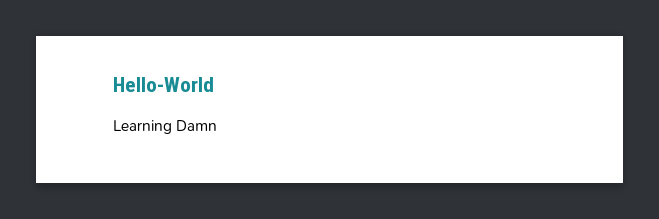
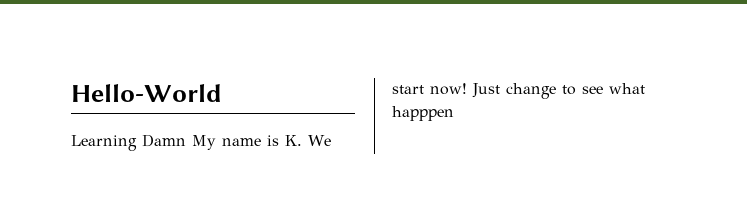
(218, 125) none -> [192,135,331,150] [392,83,645,99] [392,106,454,121] My name is K. We start now! Just change to see what happpen

